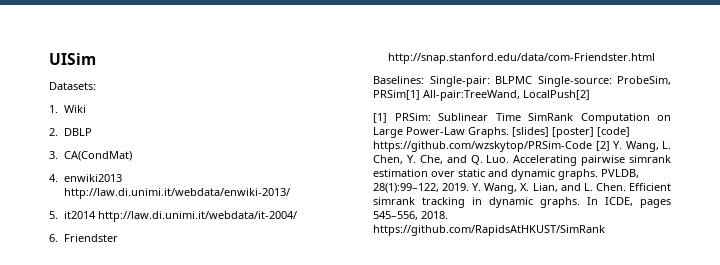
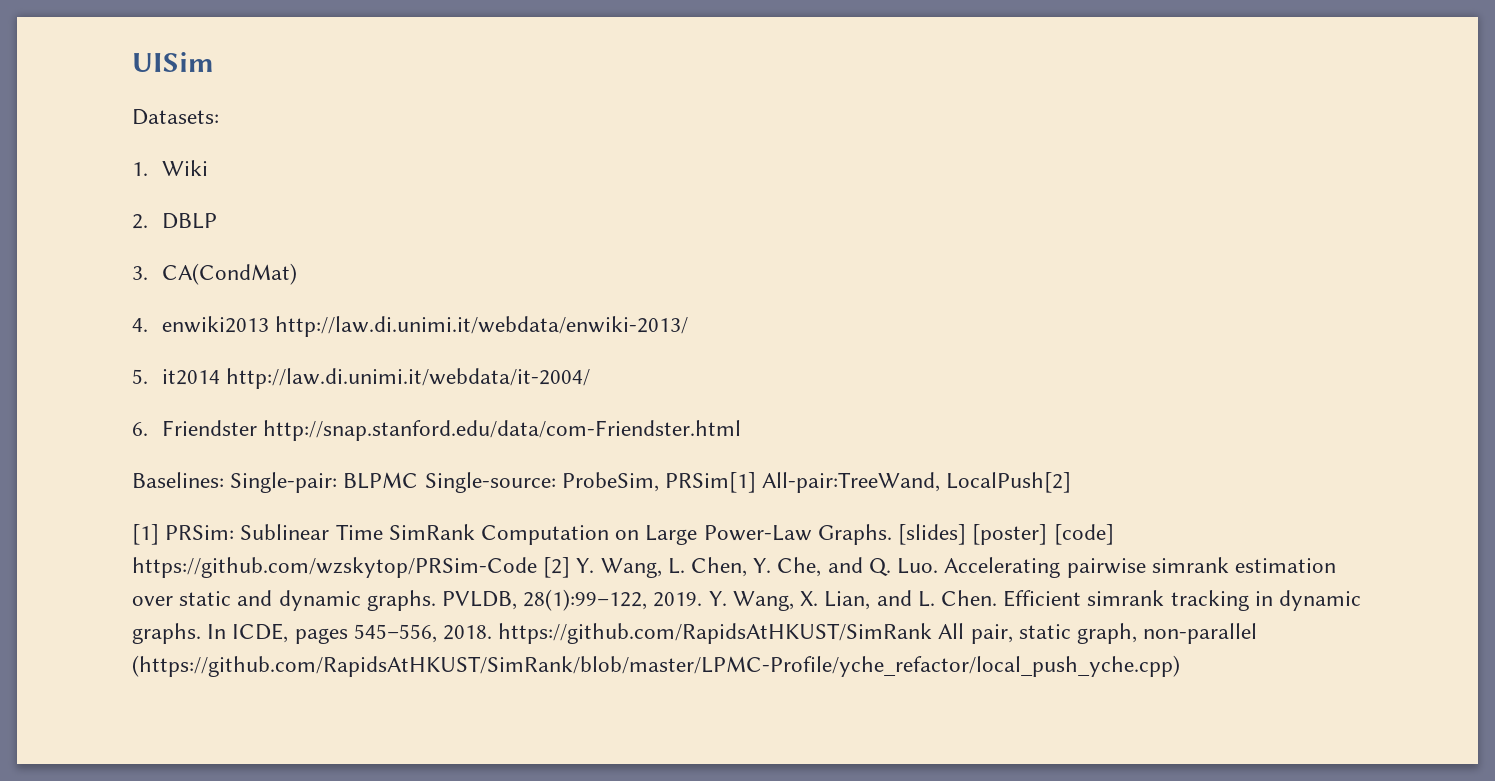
(605, 230) none -> [938,623,1258,644] [132,655,1180,677] All pair, static graph, non-parallel (https://github.com/RapidsAtHKUST/SimRank/blob/master/LPMC-Profile/yche_refactor/local_push_yche.cpp)

